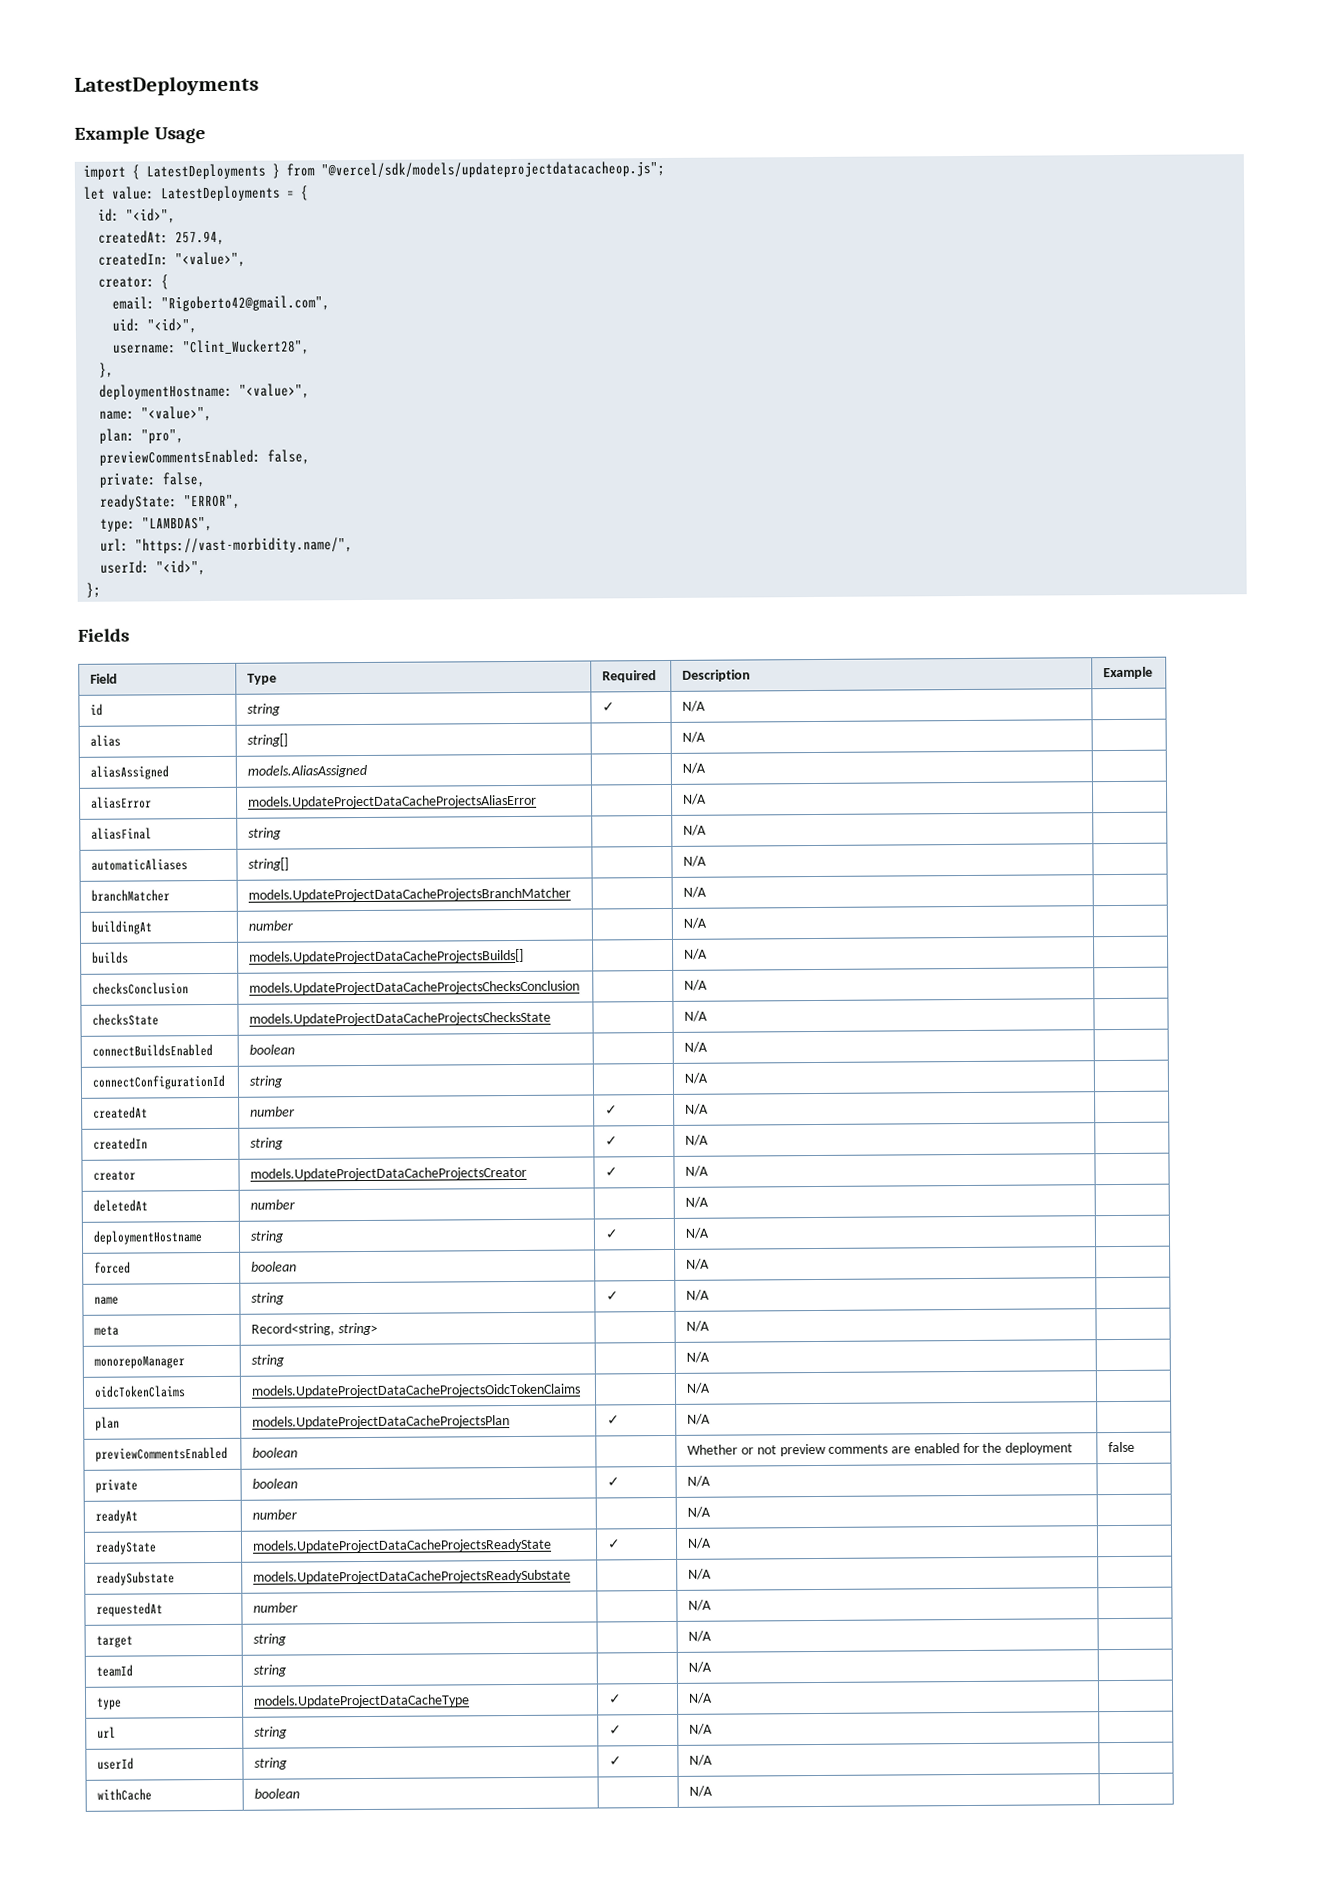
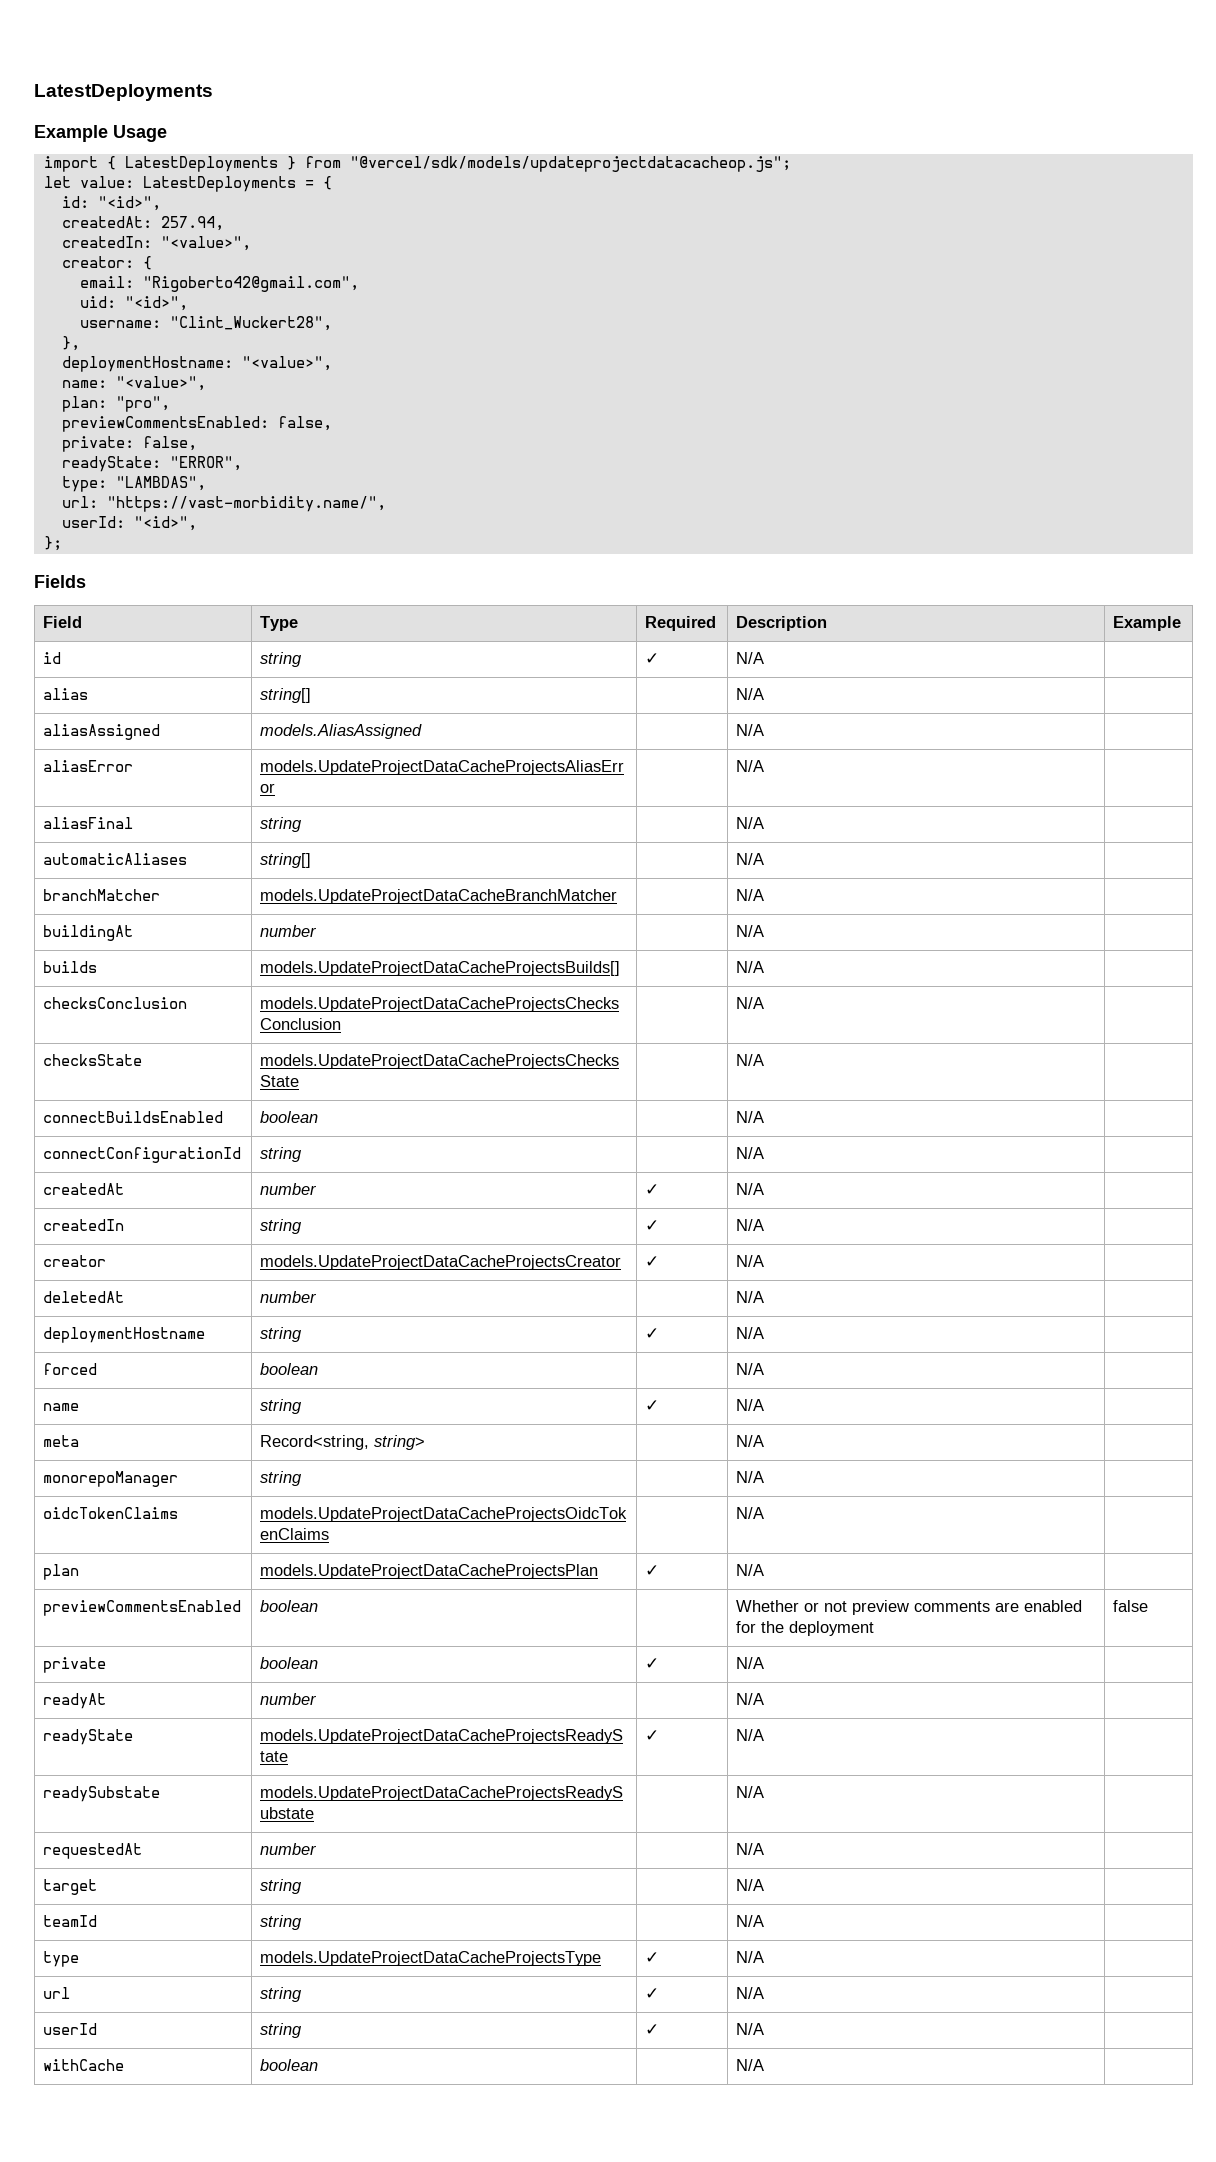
[248,887,572,902] models.UpdateProjectDataCacheProjectsBranchMatcher -> [260,889,618,904] models.UpdateProjectDataCacheBranchMatcher
[254,1694,471,1708] models.UpdateProjectDataCacheType -> [260,1951,602,1966] models.UpdateProjectDataCacheProjectsType

